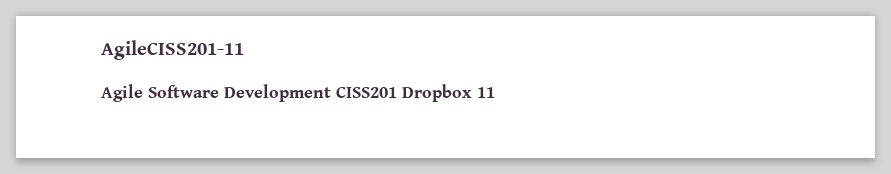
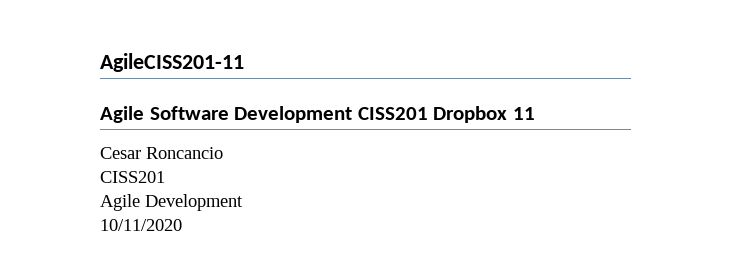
(495, 92) none -> [100,147,223,159] [100,171,165,183] [100,194,243,211] [100,219,182,231] // Cesar Roncancio // CISS201 // Agile Development // 10/11/2020

